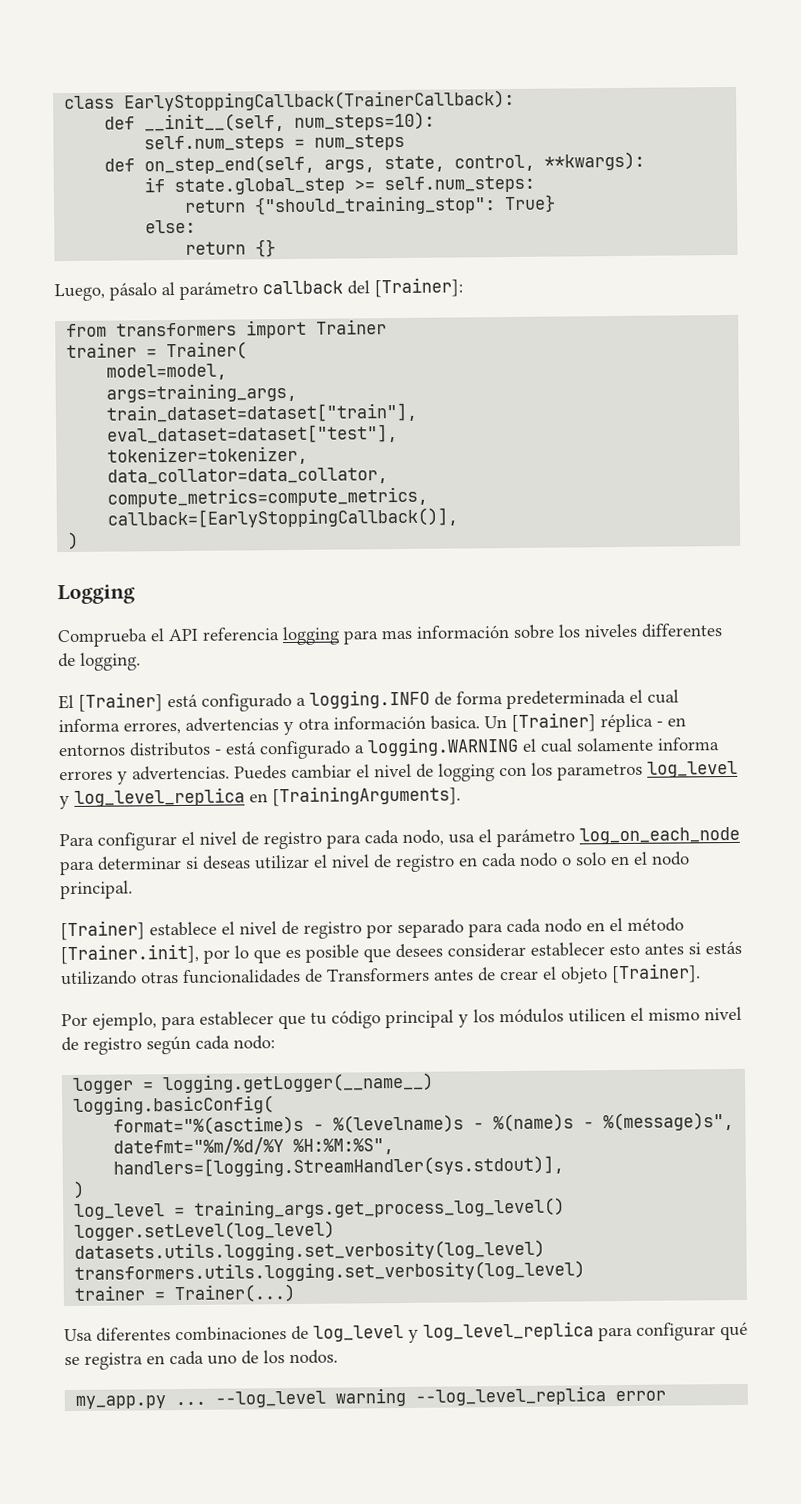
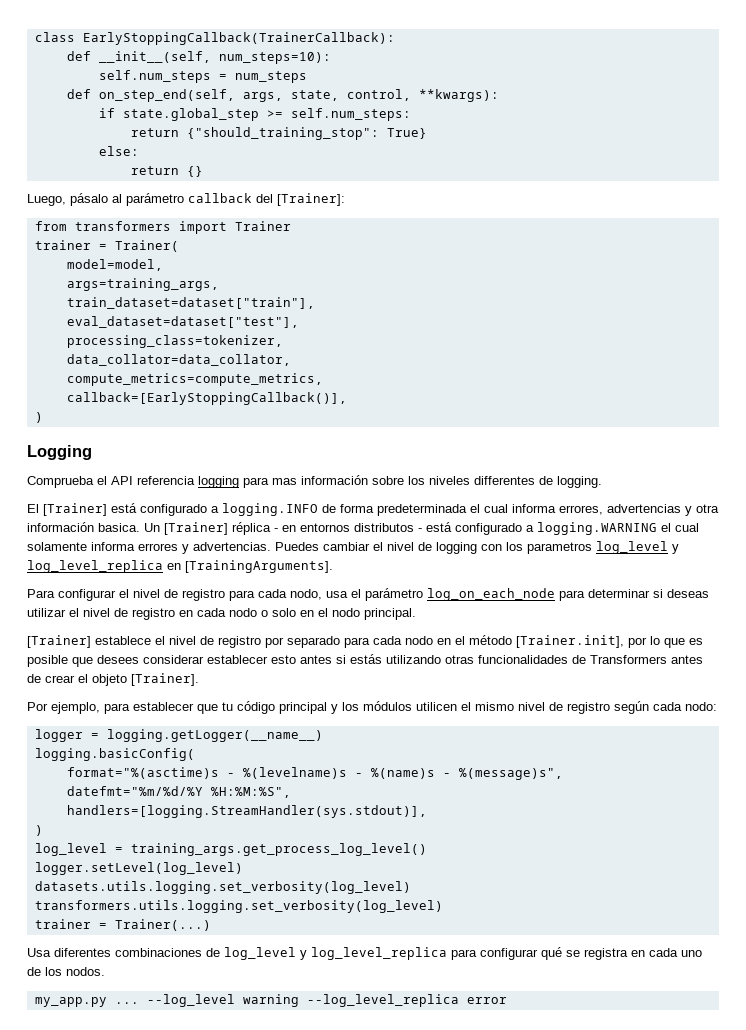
[107,445,309,466] tokenizer=tokenizer, -> [66,335,283,348] processing_class=tokenizer,

